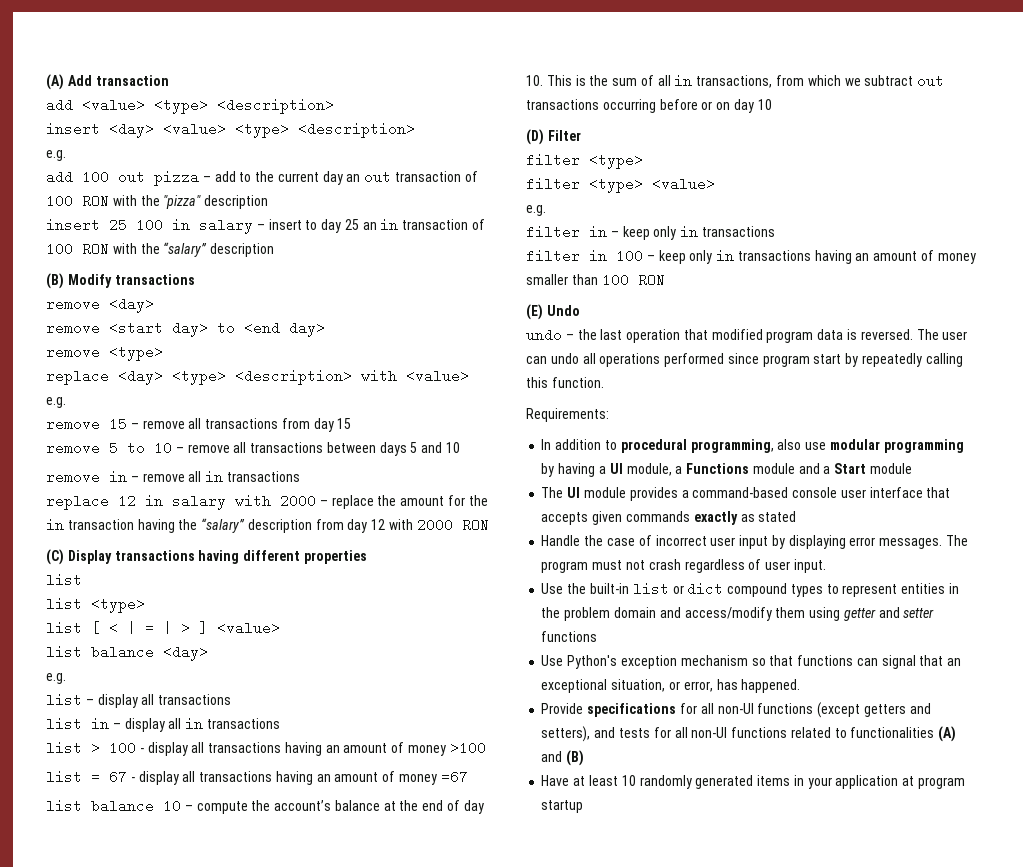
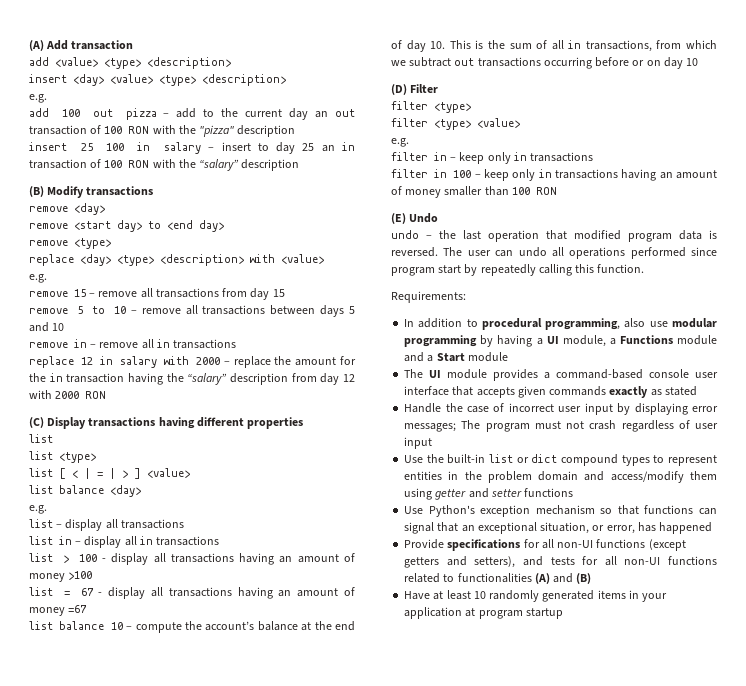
[879,538,943,549] messages. -> [404,423,457,432] messages;
[793,559,826,573] input. -> [404,437,433,449] input
[741,679,801,693] happened. -> [659,522,713,534] happened

